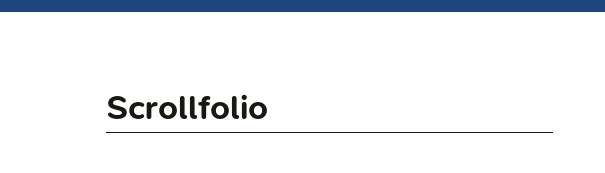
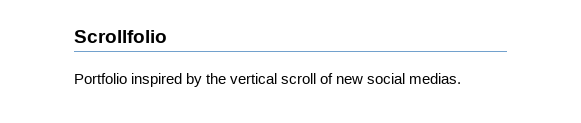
(268, 106) none -> [74,73,462,87] // Portfolio inspired by the vertical scroll of new social medias.

